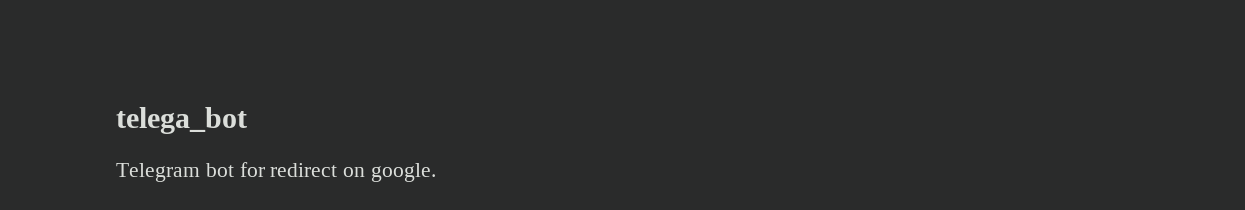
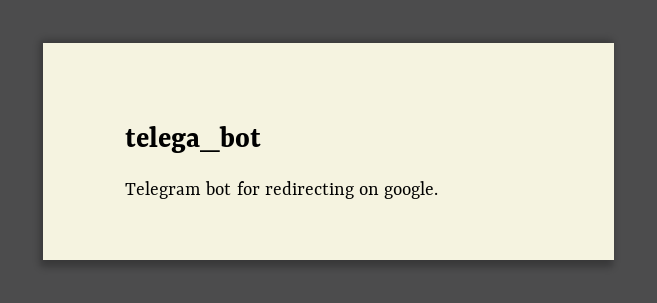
[270,163,338,177] redirect -> [264,181,354,199] redirecting

